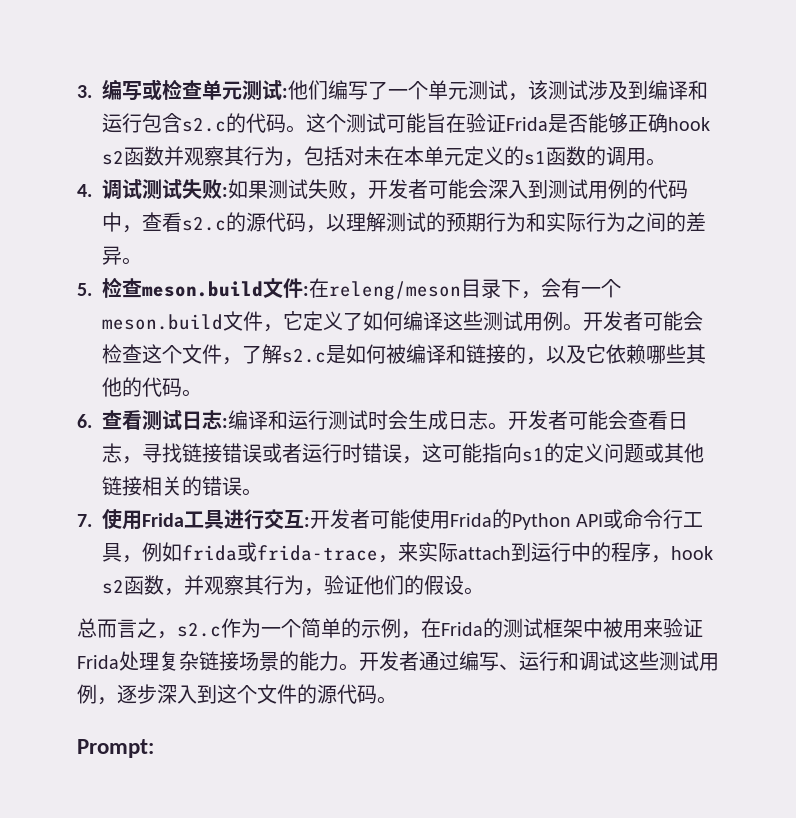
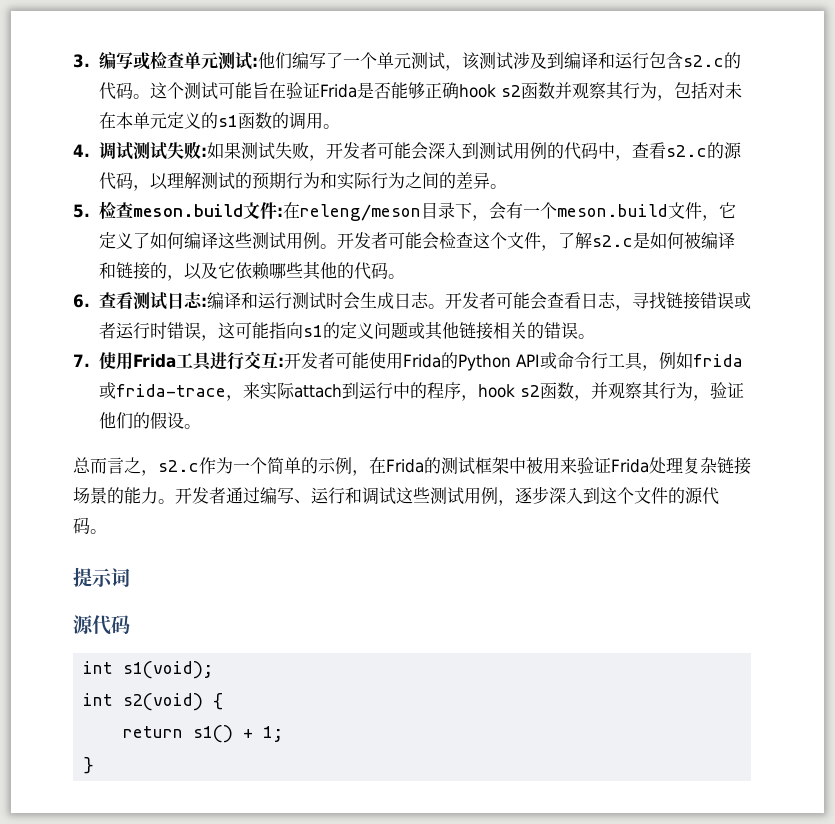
[77,739,154,758] Prompt: -> [73,567,130,587] [73,615,130,635] [83,661,214,679] [83,693,224,711] [123,725,284,743] [83,757,95,774] 提示词 // 源代码 // int s1(void); // int s2(void) { // return s1() + 1; // }

